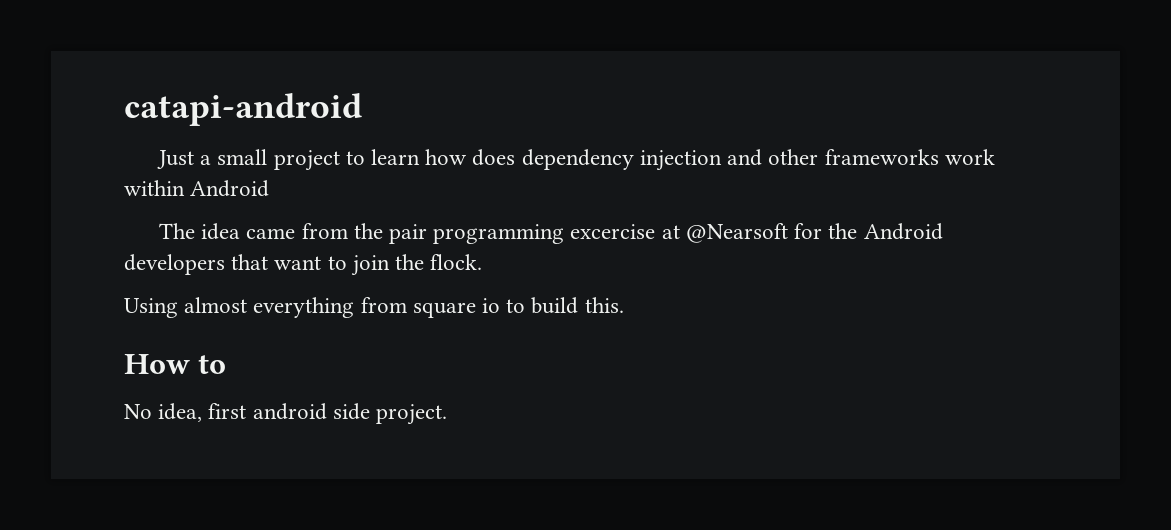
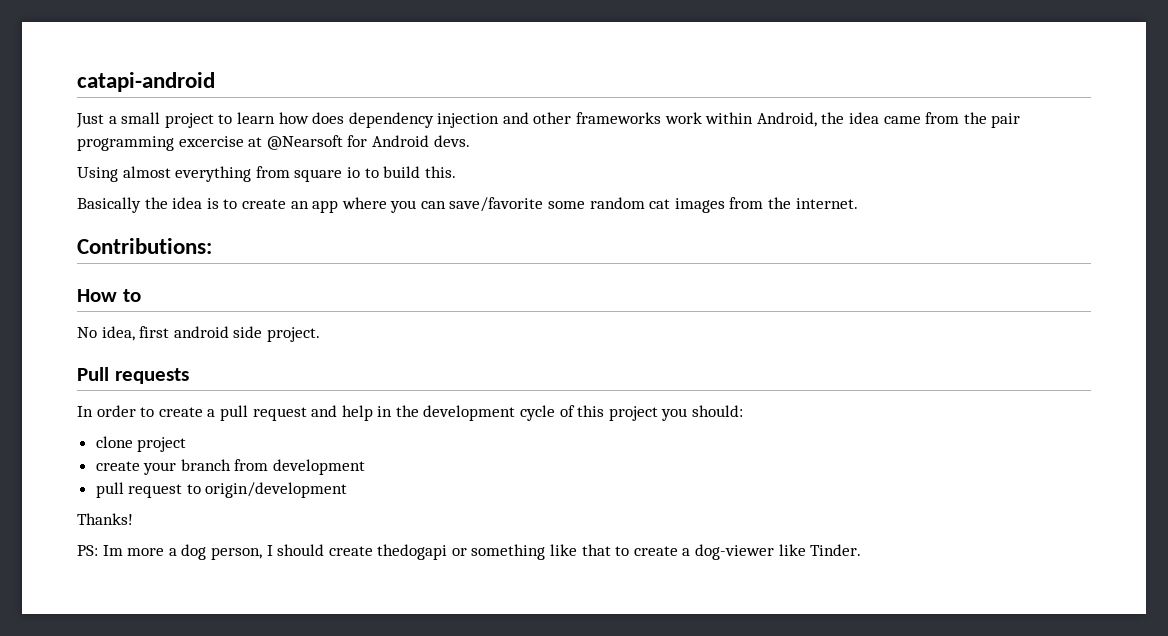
[190,180,270,197] [158,223,195,239] Android // The -> [756,112,845,127] Android, the
[828,223,943,240] [124,254,483,276] the Android developers that want to join the flock. -> [371,135,470,147] Android devs.
(624, 305) none -> [77,197,858,213] [77,238,212,254] // Basically the idea is to create an app where you can save/favorite some random cat images from the internet. // Contributions:
(448, 414) none -> [77,367,189,384] [77,405,744,421] [95,436,187,452] [95,459,366,475] [95,482,348,498] [77,513,133,525] [77,544,862,560] // Pull requests // In order to create a pull request and help in the development cycle of this project you should: // clone project // create your branch from development // pull request to origin/development // Thanks! // PS: Im more a dog person, I should create thedogapi or something like that to create a dog-viewer like Tinder.

